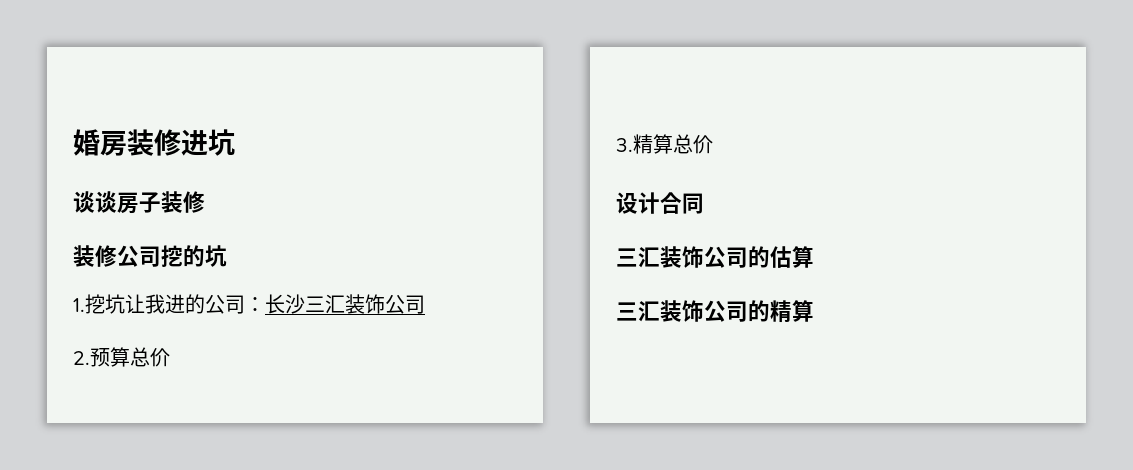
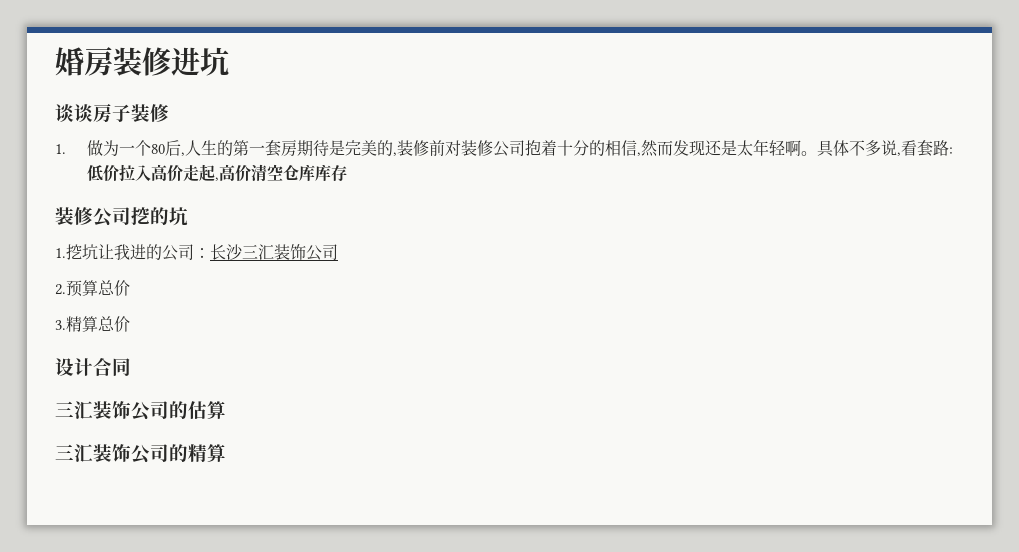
(205, 202) none -> [55,139,953,157] [86,164,347,182] // 1.做为一个80后,人生的第一套房期待是完美的,装修前对装修公司抱着十分的相信,然而发现还是太年轻啊。具体不多说,看套路:低价拉入高价走起,高价清空仓库库存

